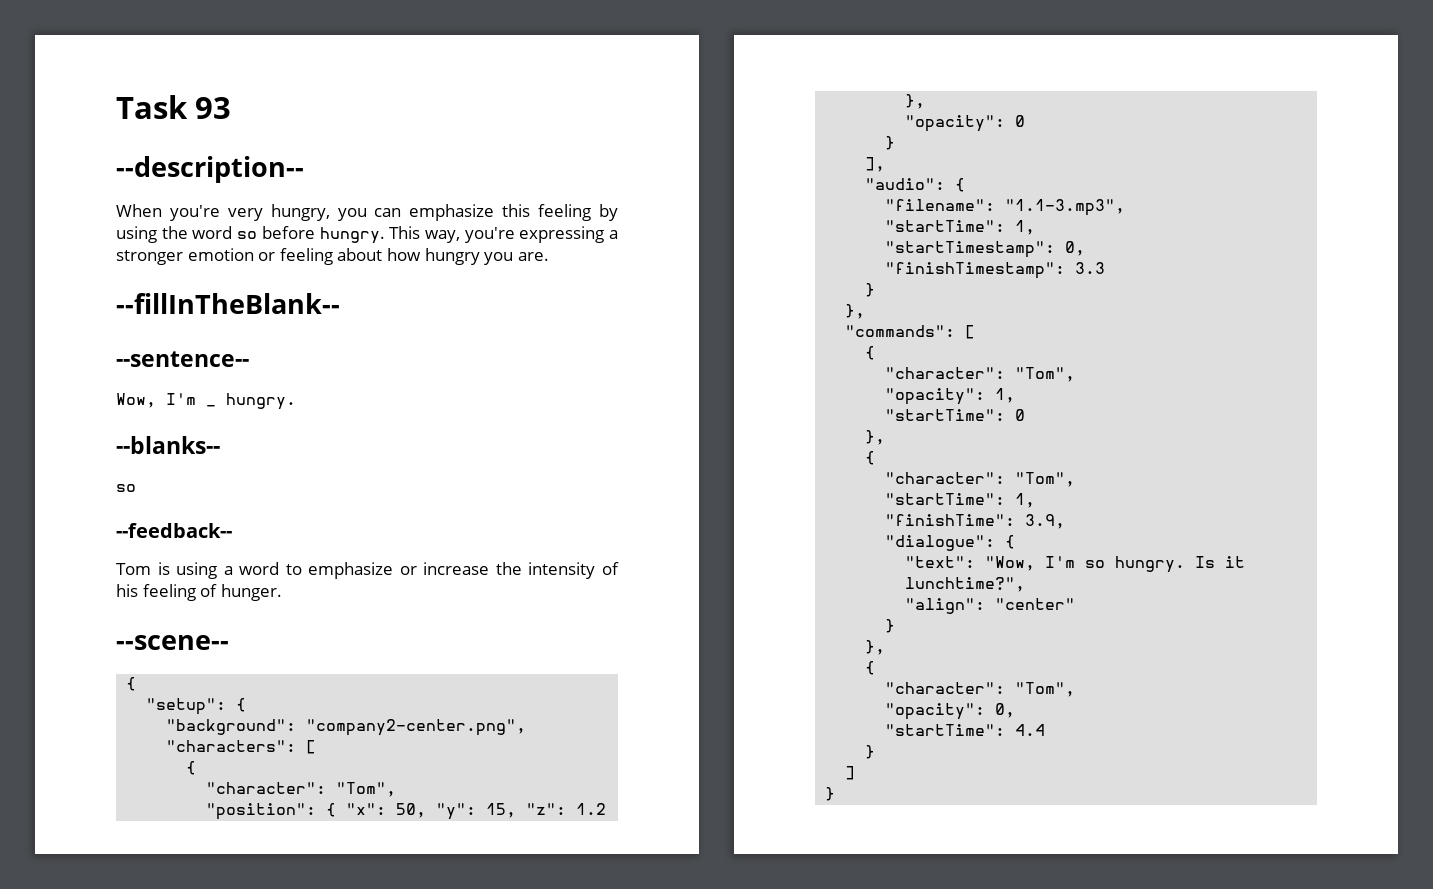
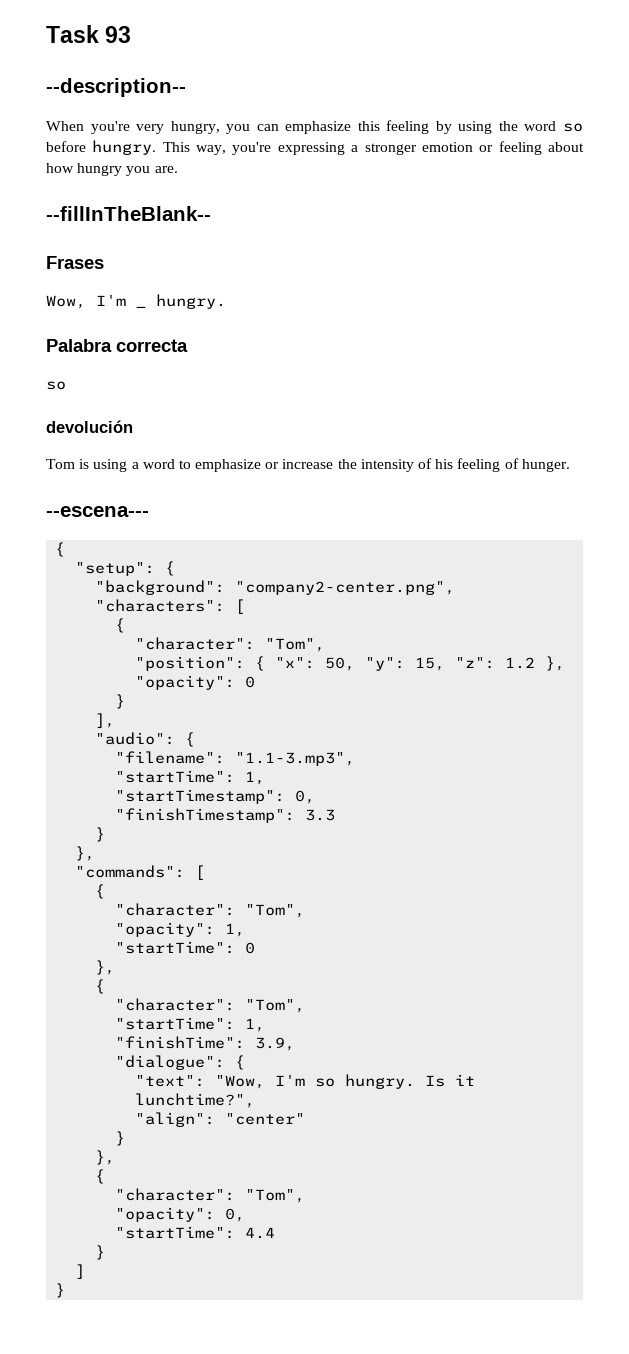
[116,351,249,367] --sentence-- -> [46,256,104,269] Frases
[116,436,220,454] --blanks-- -> [46,339,188,352] Palabra correcta
[116,523,232,538] --feedback-- -> [46,420,133,433] devolución
[116,635,229,650] --scene-- -> [46,506,149,517] --escena---

